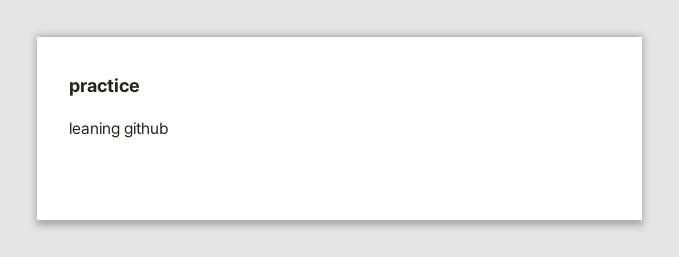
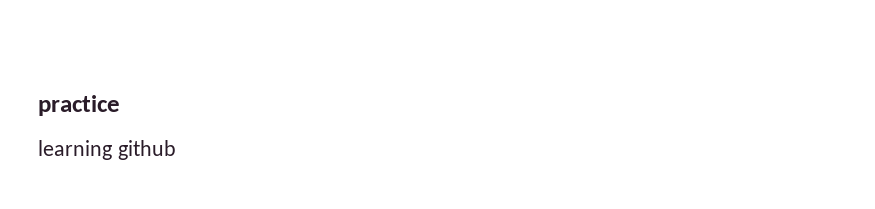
[69,122,120,138] leaning -> [38,140,112,160] learning

